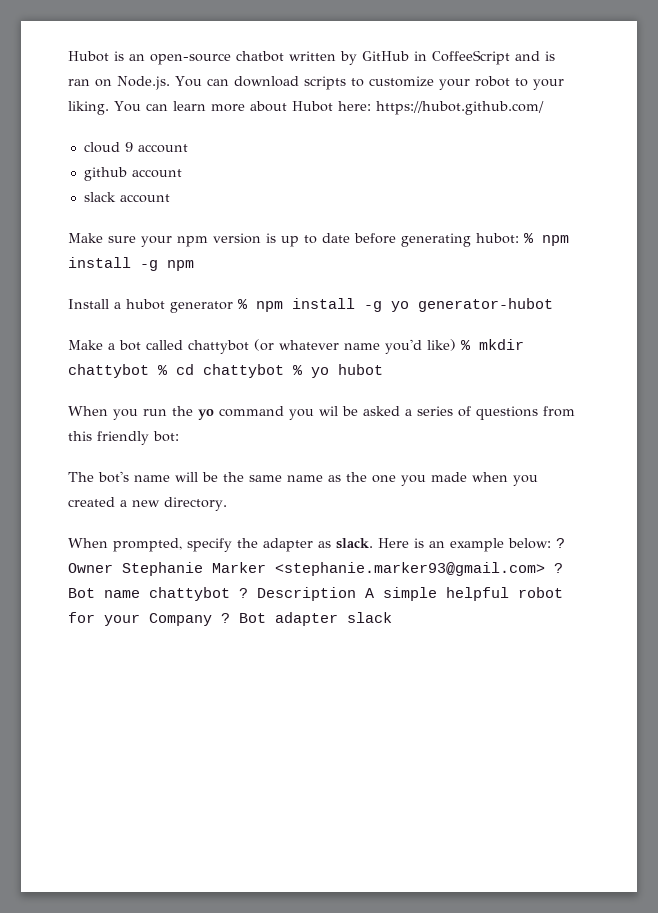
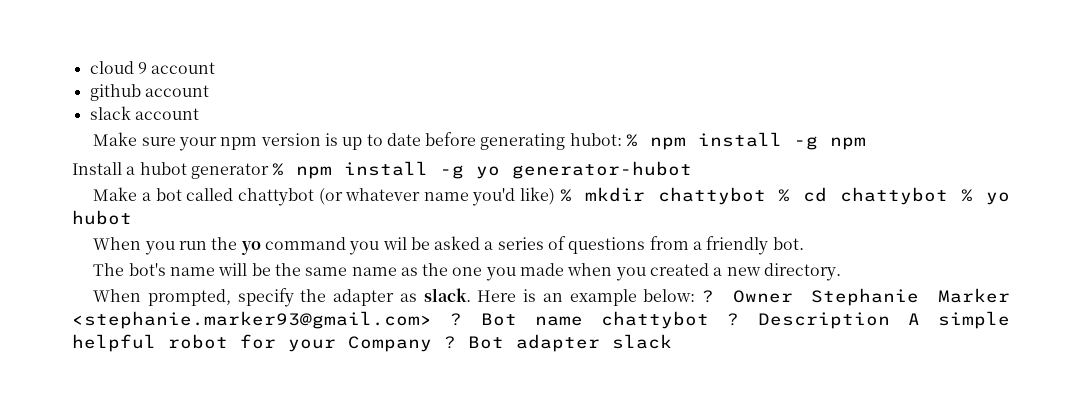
[68,50,555,65] [68,76,564,90] [68,101,544,115] Hubot is an open-source chatbot written by GitHub in CoffeeScript and is ran on Node.js. You can download scripts to customize your robot to your liking. You can learn more about Hubot here: https://hubot.github.com/ // -> (89, 67) none
[68,431,179,445] this friendly bot: -> [693,236,804,255] a friendly bot.

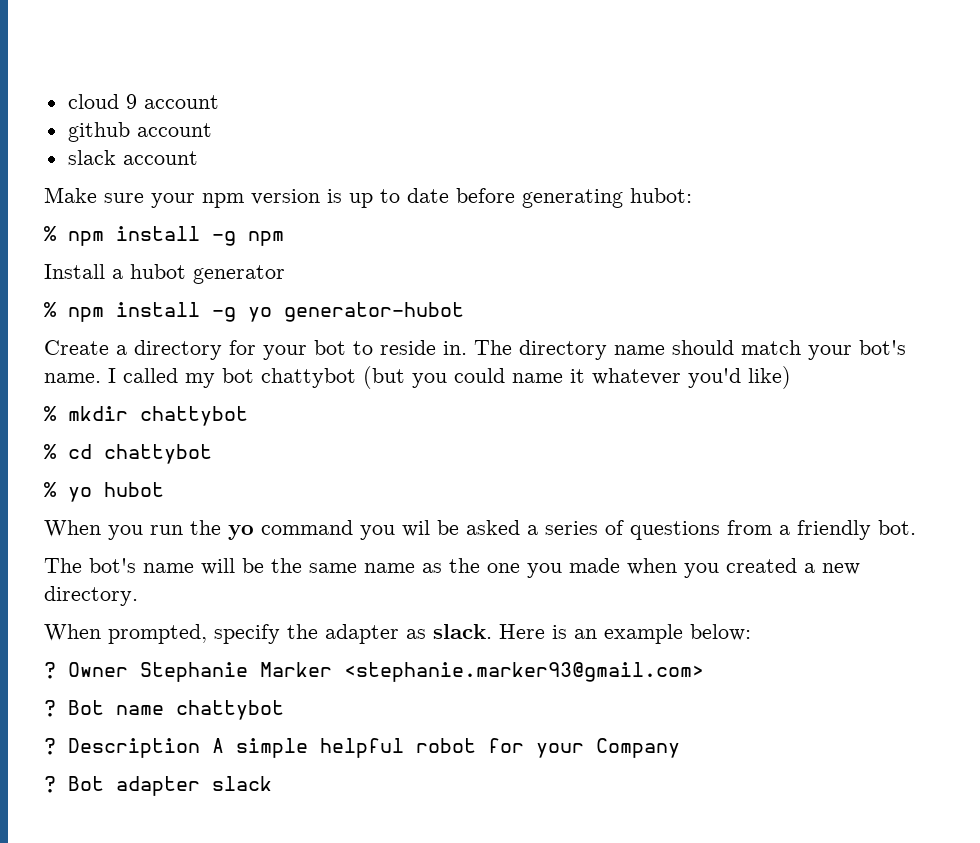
(622, 139) none -> (692, 195) //
(269, 171) none -> (285, 274) //
[93,187,469,206] Make a bot called chattybot (or whatever name -> [44,340,906,360] [44,366,681,389] Create a directory for your bot to reside in. The directory name should match your bot's name. I called my bot chattybot (but you could name it whatever
(556, 196) none -> (791, 377) //
(766, 196) none -> (248, 416) //
(949, 196) none -> (212, 454) //
(696, 295) none -> (751, 632) //
(432, 320) none -> (704, 672) //
(709, 320) none -> (284, 710) //
(432, 344) none -> (680, 748) //

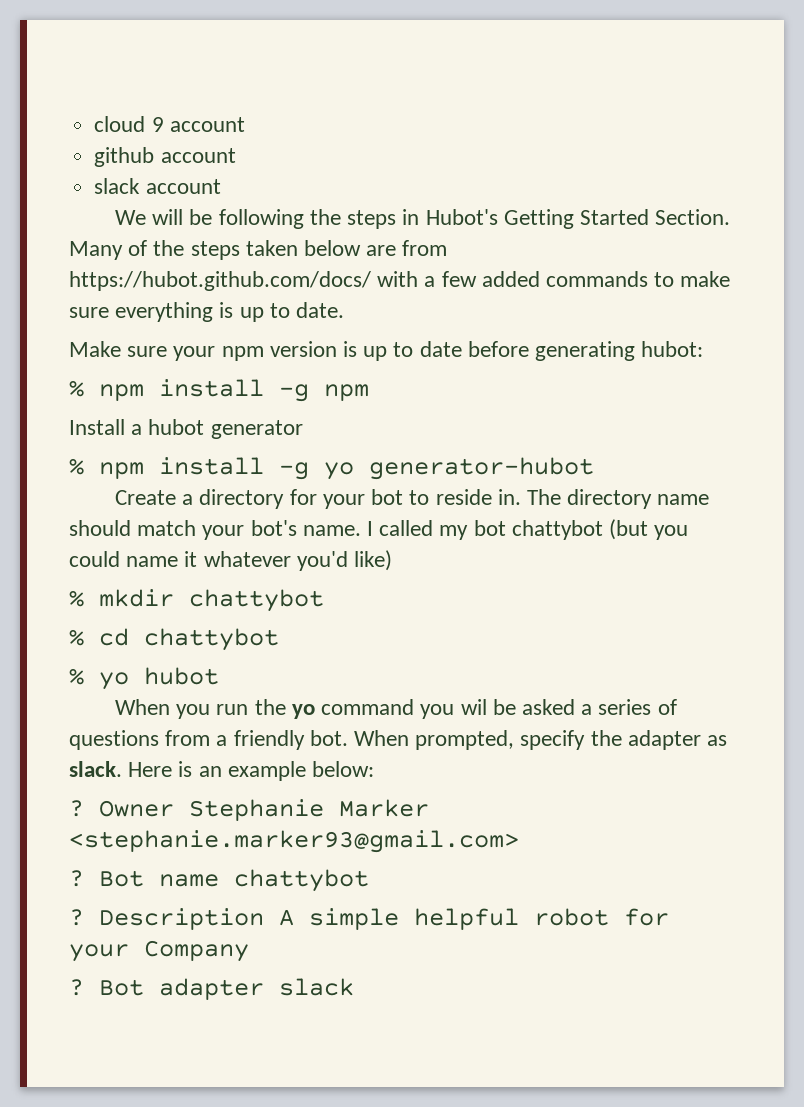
(198, 158) none -> [115,209,731,229] [69,240,448,260] [69,271,731,291] [69,302,345,322] // We will be following the steps in Hubot's Getting Started Section. Many of the steps taken below are from https://hubot.github.com/docs/ with a few added commands to make sure everything is up to date.
[44,558,860,578] [44,586,138,606] // The bot's name will be the same name as the one you made when you created a new directory. // -> (348, 738) none

